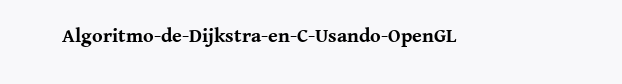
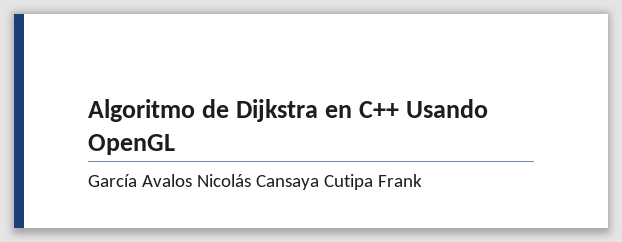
[62,27,457,47] Algoritmo-de-Dijkstra-en-C-Usando-OpenGL -> [88,99,489,122] [88,134,175,155] [88,174,422,190] Algoritmo de Dijkstra en C++ Usando OpenGL // García Avalos Nicolás Cansaya Cutipa Frank

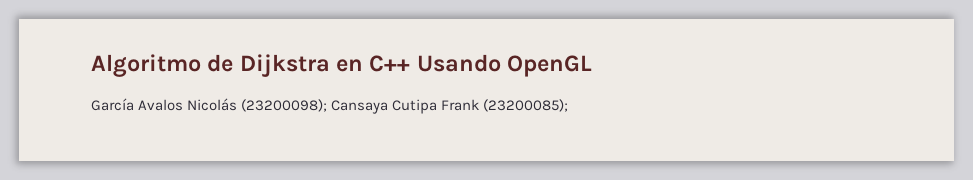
(251, 180) none -> [241,99,328,112] (23200098);
(422, 180) none -> [483,99,569,112] (23200085);

